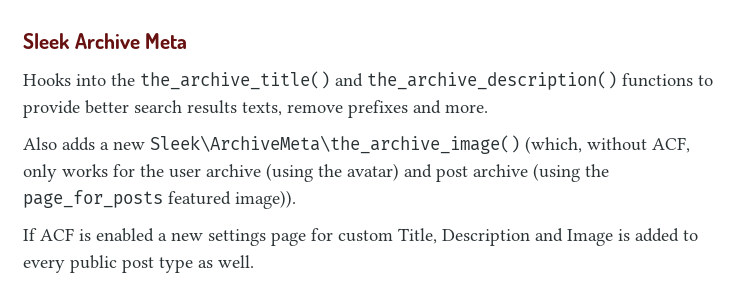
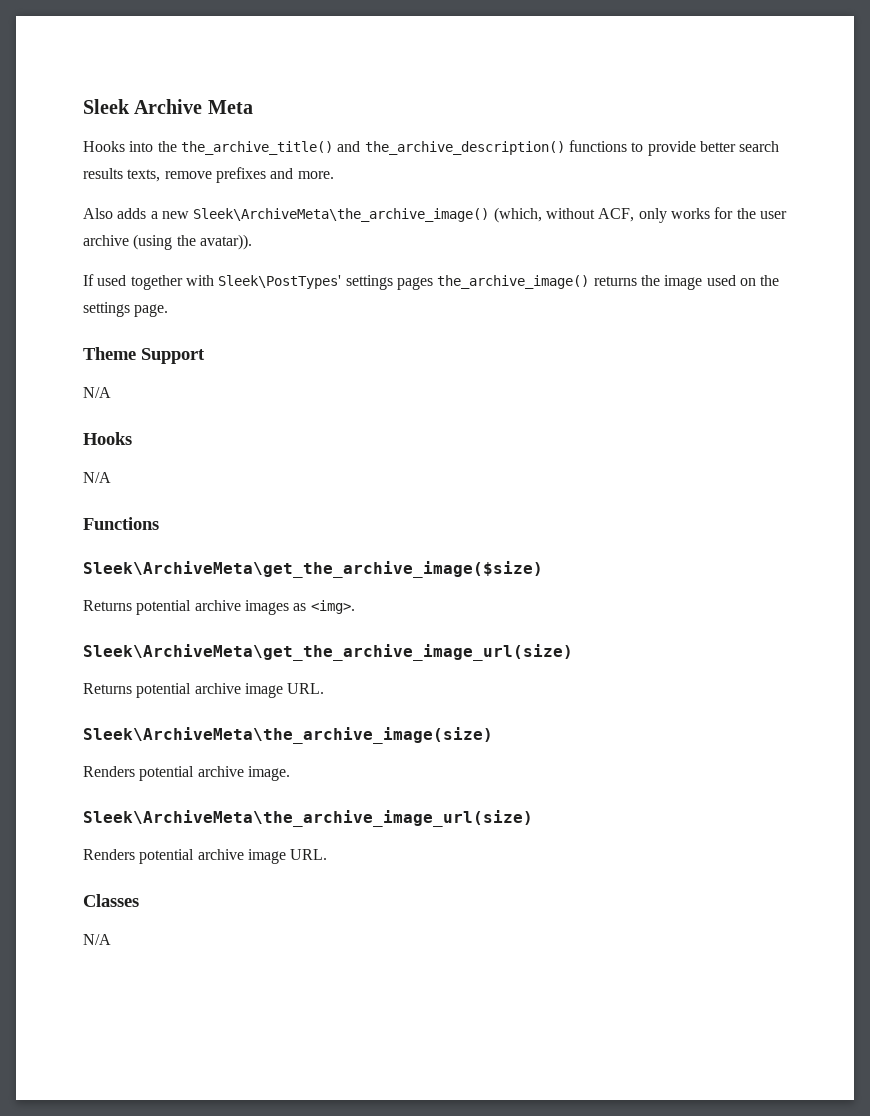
[347,163,609,182] [23,190,296,209] [23,228,698,246] [23,255,254,273] avatar) and post archive (using the page_for_posts featured image)). // If ACF is enabled a new settings page for custom Title, Description and Image is added to every public post type as well. -> [199,234,252,250] [83,274,780,290] [83,302,169,317] [83,347,205,364] [83,387,111,398] [83,432,132,445] [83,472,111,483] [83,517,159,530] [83,561,543,578] [83,600,355,615] [83,644,573,661] [83,683,325,698] [83,727,493,744] [83,766,290,781] [83,810,533,827] [83,849,328,864] [83,894,139,907] [83,934,111,945] avatar)). // If used together with Sleek\PostTypes' settings pages the_archive_image() returns the image used on the settings page. // Theme Support // N/A // Hooks // N/A // Functions // Sleek\ArchiveMeta\get_the_archive_image($size) // Returns potential archive images as <img>. // Sleek\ArchiveMeta\get_the_archive_image_url(size) // Returns potential archive image URL. // Sleek\ArchiveMeta\the_archive_image(size) // Renders potential archive image. // Sleek\ArchiveMeta\the_archive_image_url(size) // Renders potential archive image URL. // Classes // N/A

